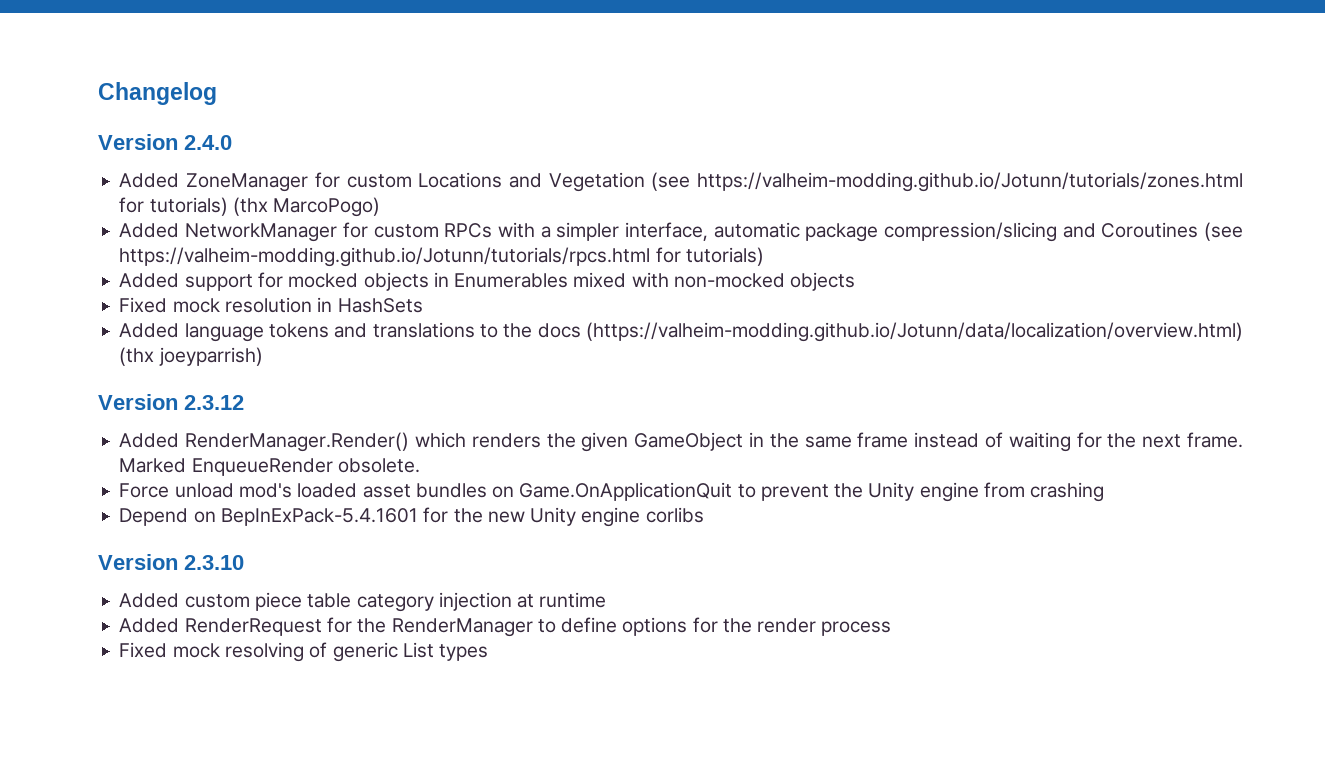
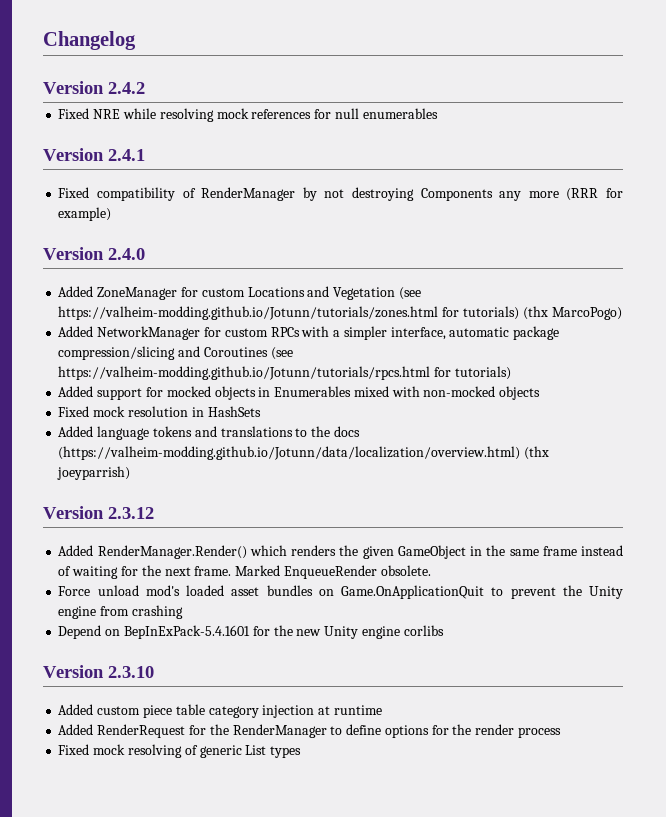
(217, 93) none -> [43,81,145,94] [58,108,438,122] [43,148,145,161] [58,187,624,201] [58,207,112,221] // Version 2.4.2 // Fixed NRE while resolving mock references for null enumerables // Version 2.4.1 // Fixed compatibility of RenderManager by not destroying Components any more (RRR for example)

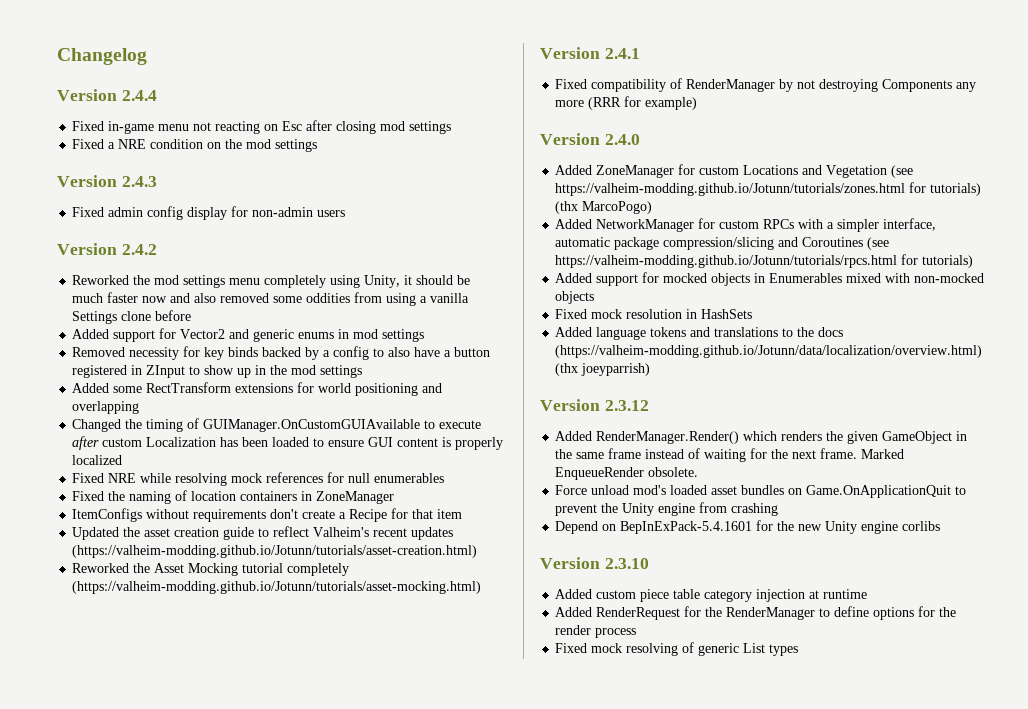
[108,82,145,94] 2.4.2 -> [121,90,157,101] [72,120,452,134] [72,139,318,152] [57,175,157,187] [72,206,346,220] [57,243,157,255] [72,275,471,288] [72,292,470,306] [72,310,192,324] [72,328,425,342] [72,346,491,360] [72,365,363,378] [72,382,443,396] [72,401,140,414] [72,418,482,432] [72,436,504,450] [72,455,123,465] 2.4.4 // Fixed in-game menu not reacting on Esc after closing mod settings // Fixed a NRE condition on the mod settings // Version 2.4.3 // Fixed admin config display for non-admin users // Version 2.4.2 // Reworked the mod settings menu completely using Unity, it should be much faster now and also removed some oddities from using a vanilla Settings clone before // Added support for Vector2 and generic enums in mod settings // Removed necessity for key binds backed by a config to also have a button registered in ZInput to show up in the mod settings // Added some RectTransform extensions for world positioning and overlapping // Changed the timing of GUIManager.OnCustomGUIAvailable to execute after custom Localization has been loaded to ensure GUI content is properly localized
(438, 113) none -> [72,490,395,504] [72,508,463,522] [72,526,454,540] [72,545,478,558] [72,563,350,576] [72,581,482,594] // Fixed the naming of location containers in ZoneManager // ItemConfigs without requirements don't create a Recipe for that item // Updated the asset creation guide to reflect Valheim's recent updates (https://valheim-modding.github.io/Jotunn/tutorials/asset-creation.html) // Reworked the Asset Mocking tutorial completely (https://valheim-modding.github.io/Jotunn/tutorials/asset-mocking.html)

